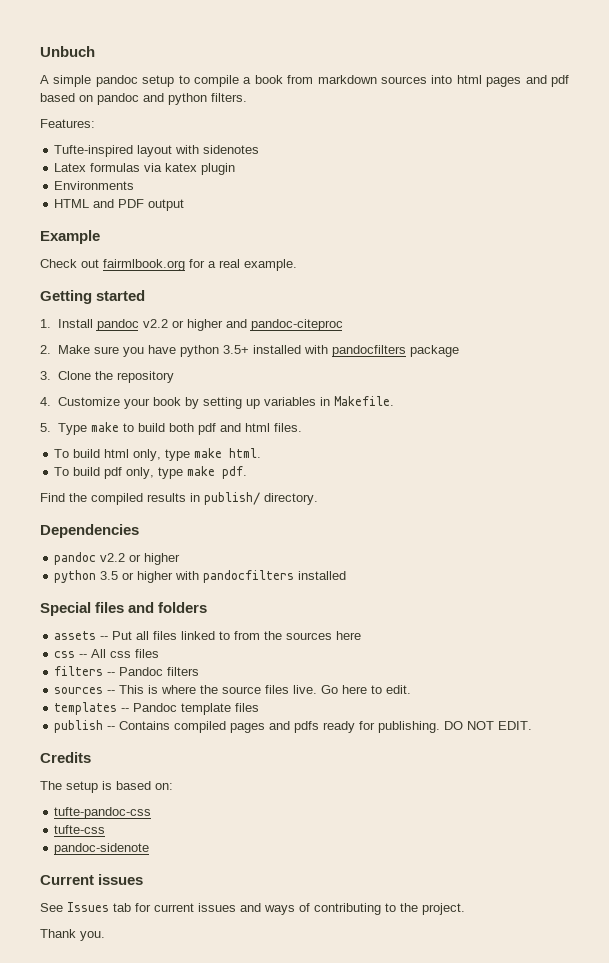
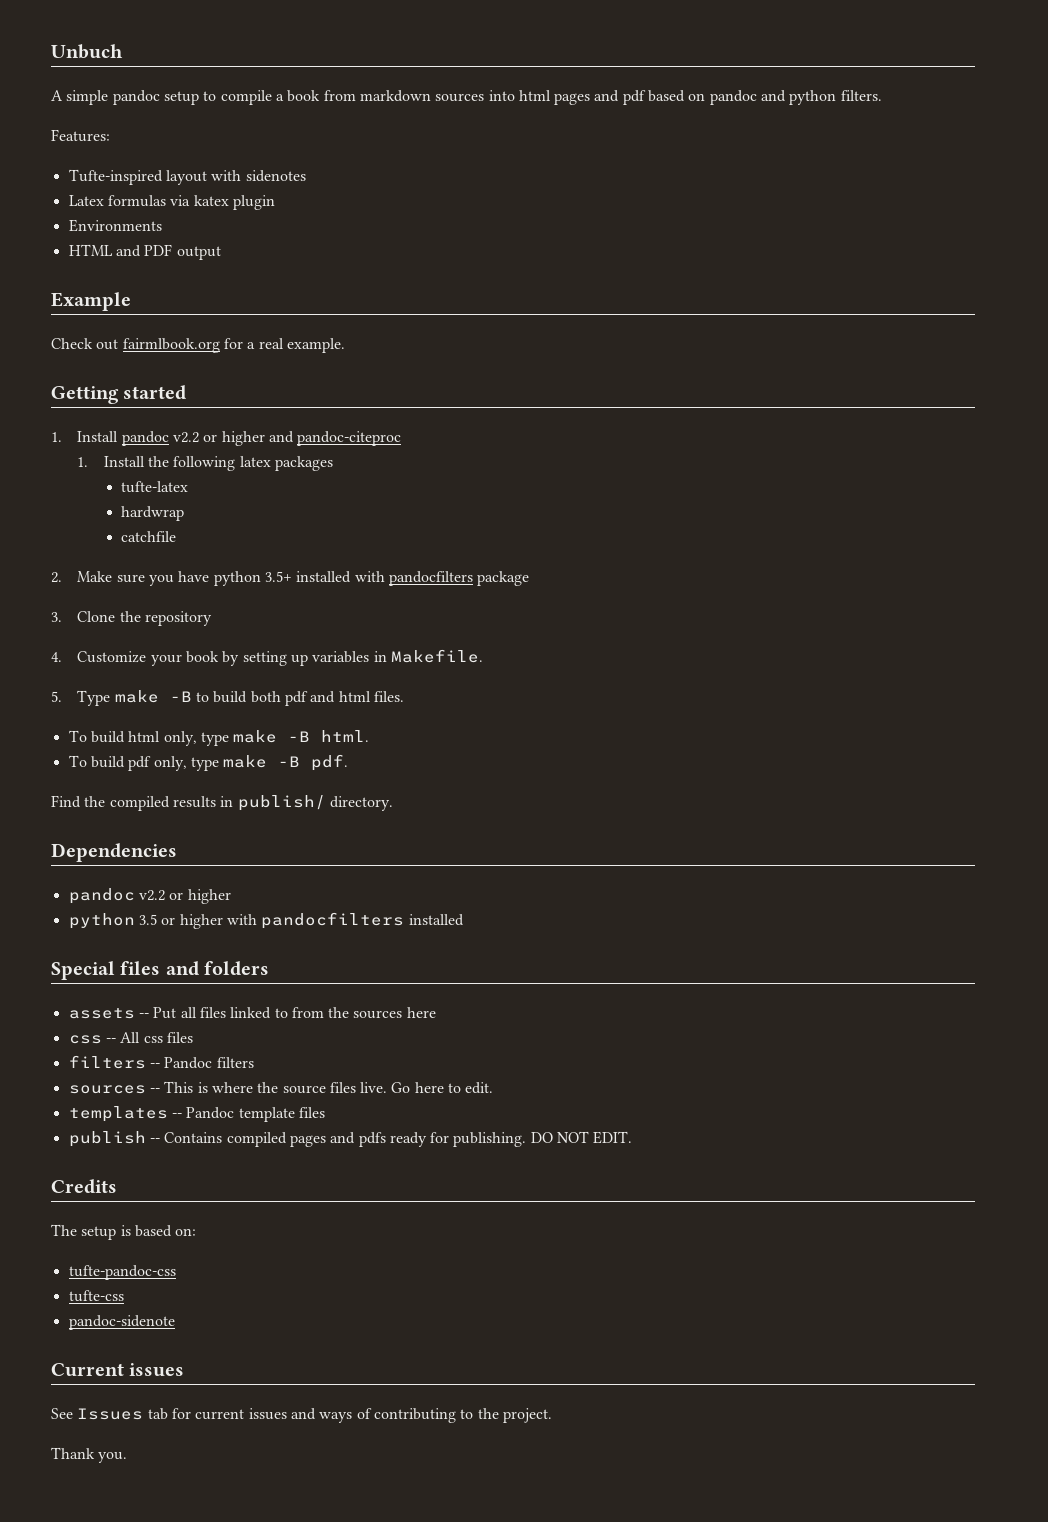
(343, 325) none -> [77,456,333,471] [121,481,189,493] [121,506,185,521] [121,531,177,542] // 1. Install the following latex packages // tufte-latex // hardwrap // catchfile
(119, 427) none -> [169,691,192,702] -B
(223, 453) none -> [288,731,311,742] -B
(216, 471) none -> [278,756,301,767] -B

